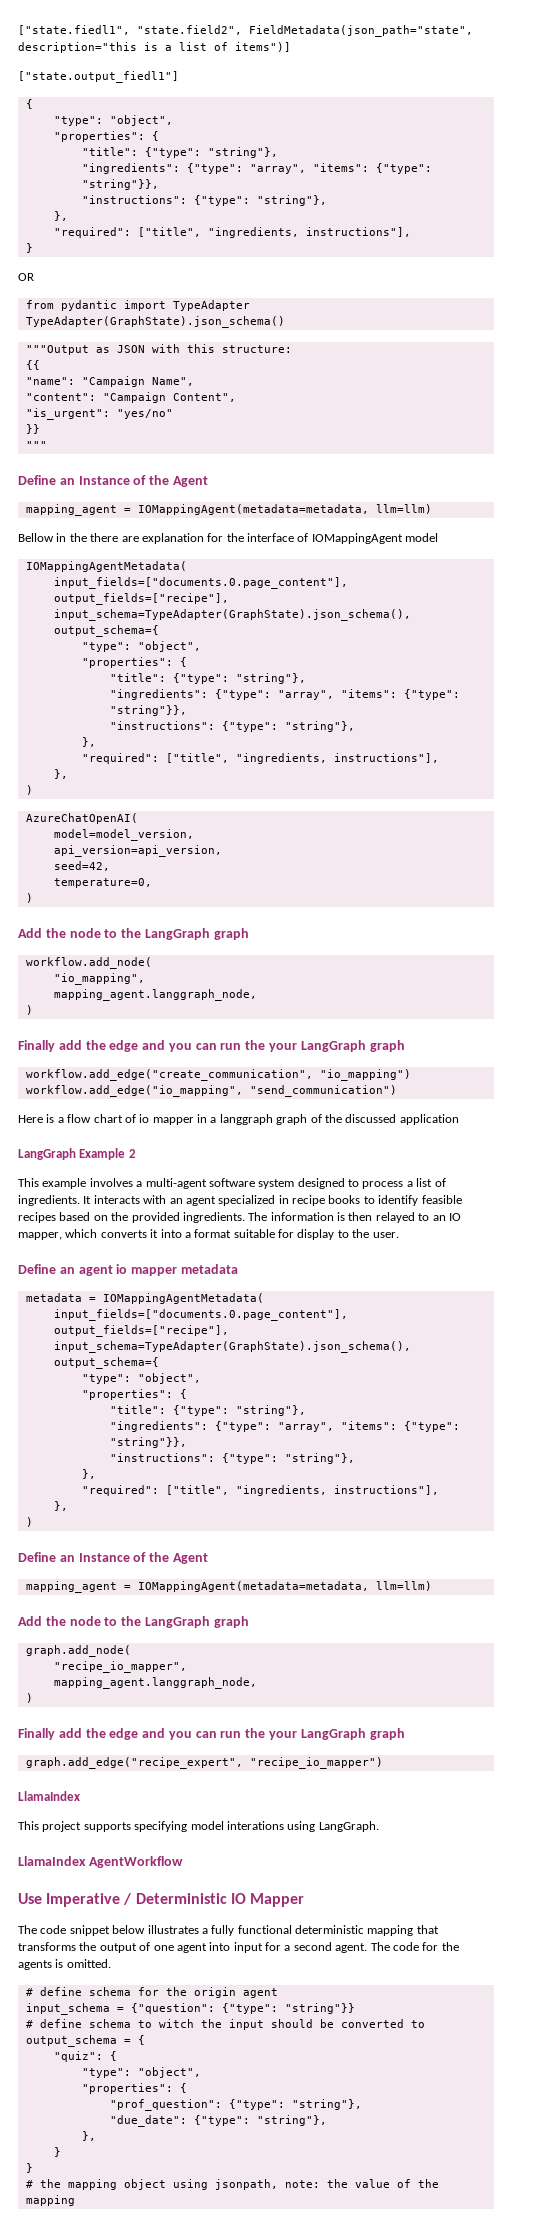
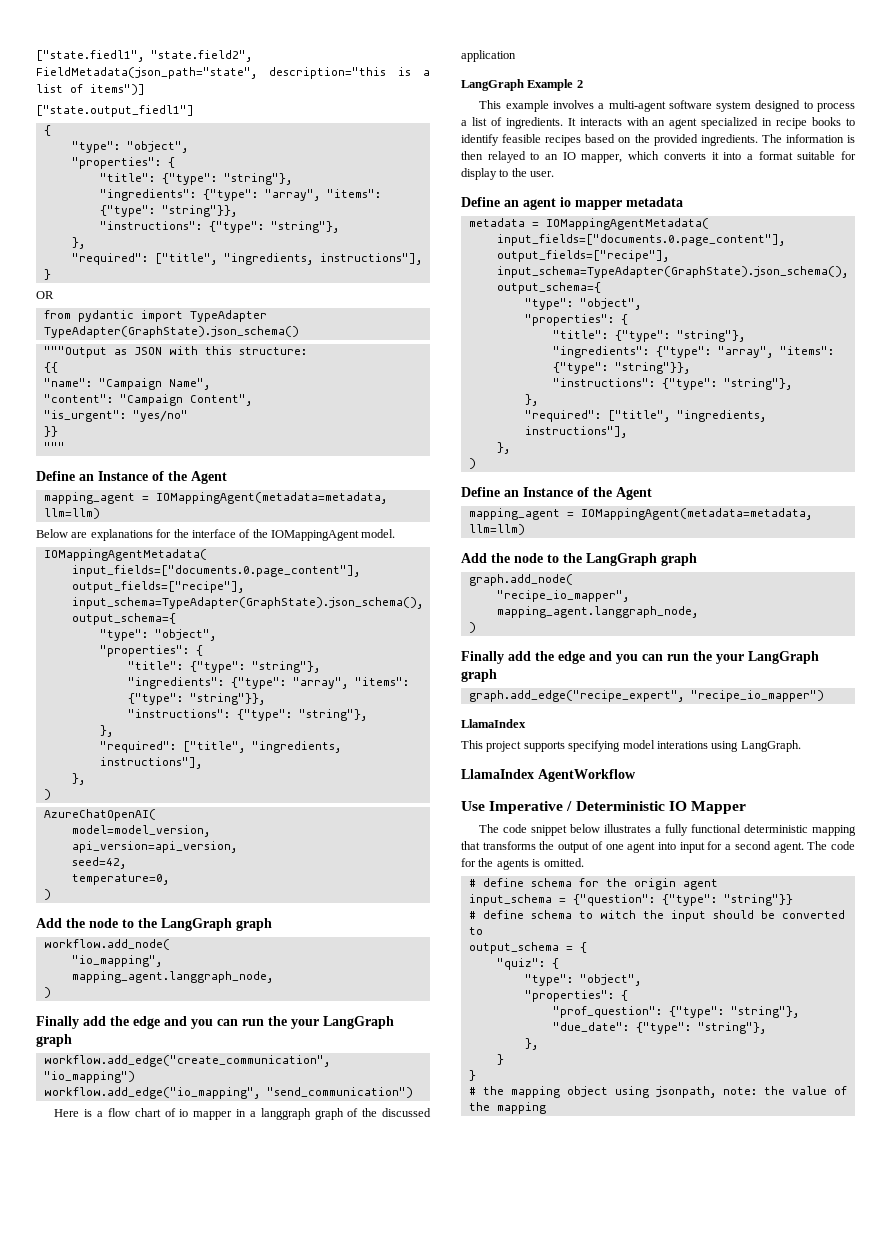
[18,533,204,544] Bellow in the there are explanation -> [36,529,153,541] Below are explanations
[311,533,439,544] IOMappingAgent model -> [252,529,396,541] the IOMappingAgent model.

